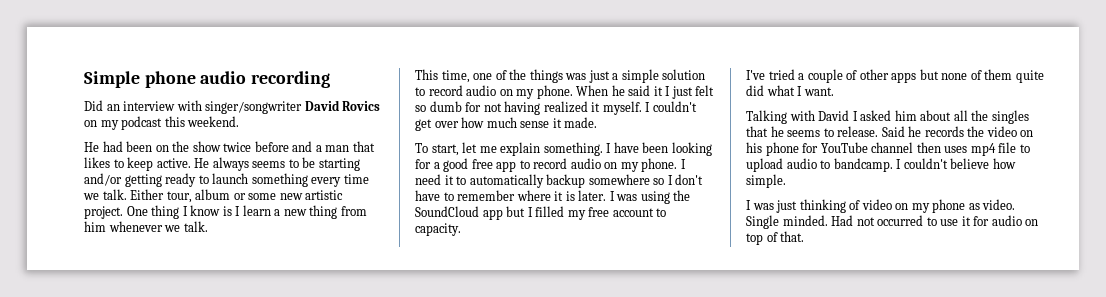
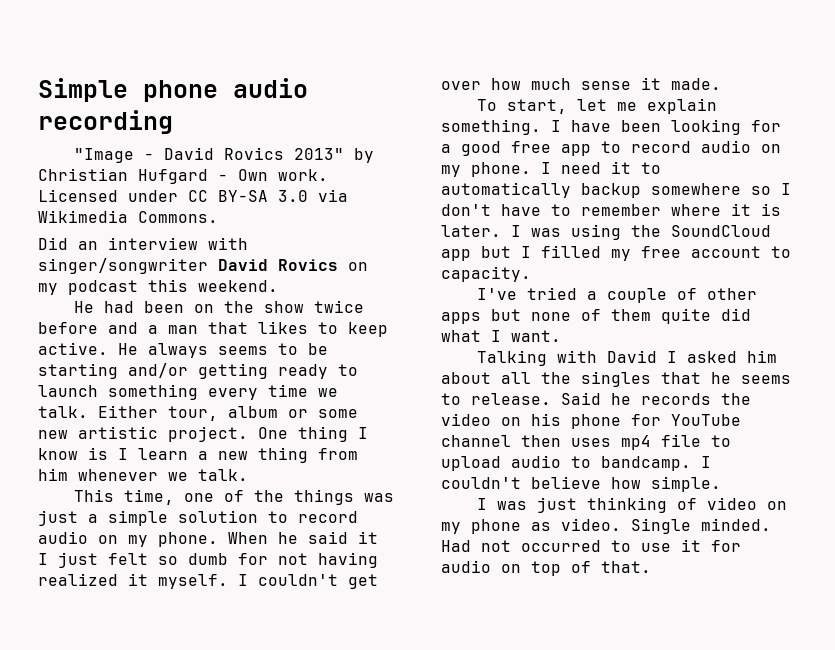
(331, 79) none -> [73,147,374,163] [38,168,328,184] [38,189,348,202] [38,210,218,223] // "Image - David Rovics 2013" by Christian Hufgard - Own work. Licensed under CC BY-SA 3.0 via Wikimedia Commons.

